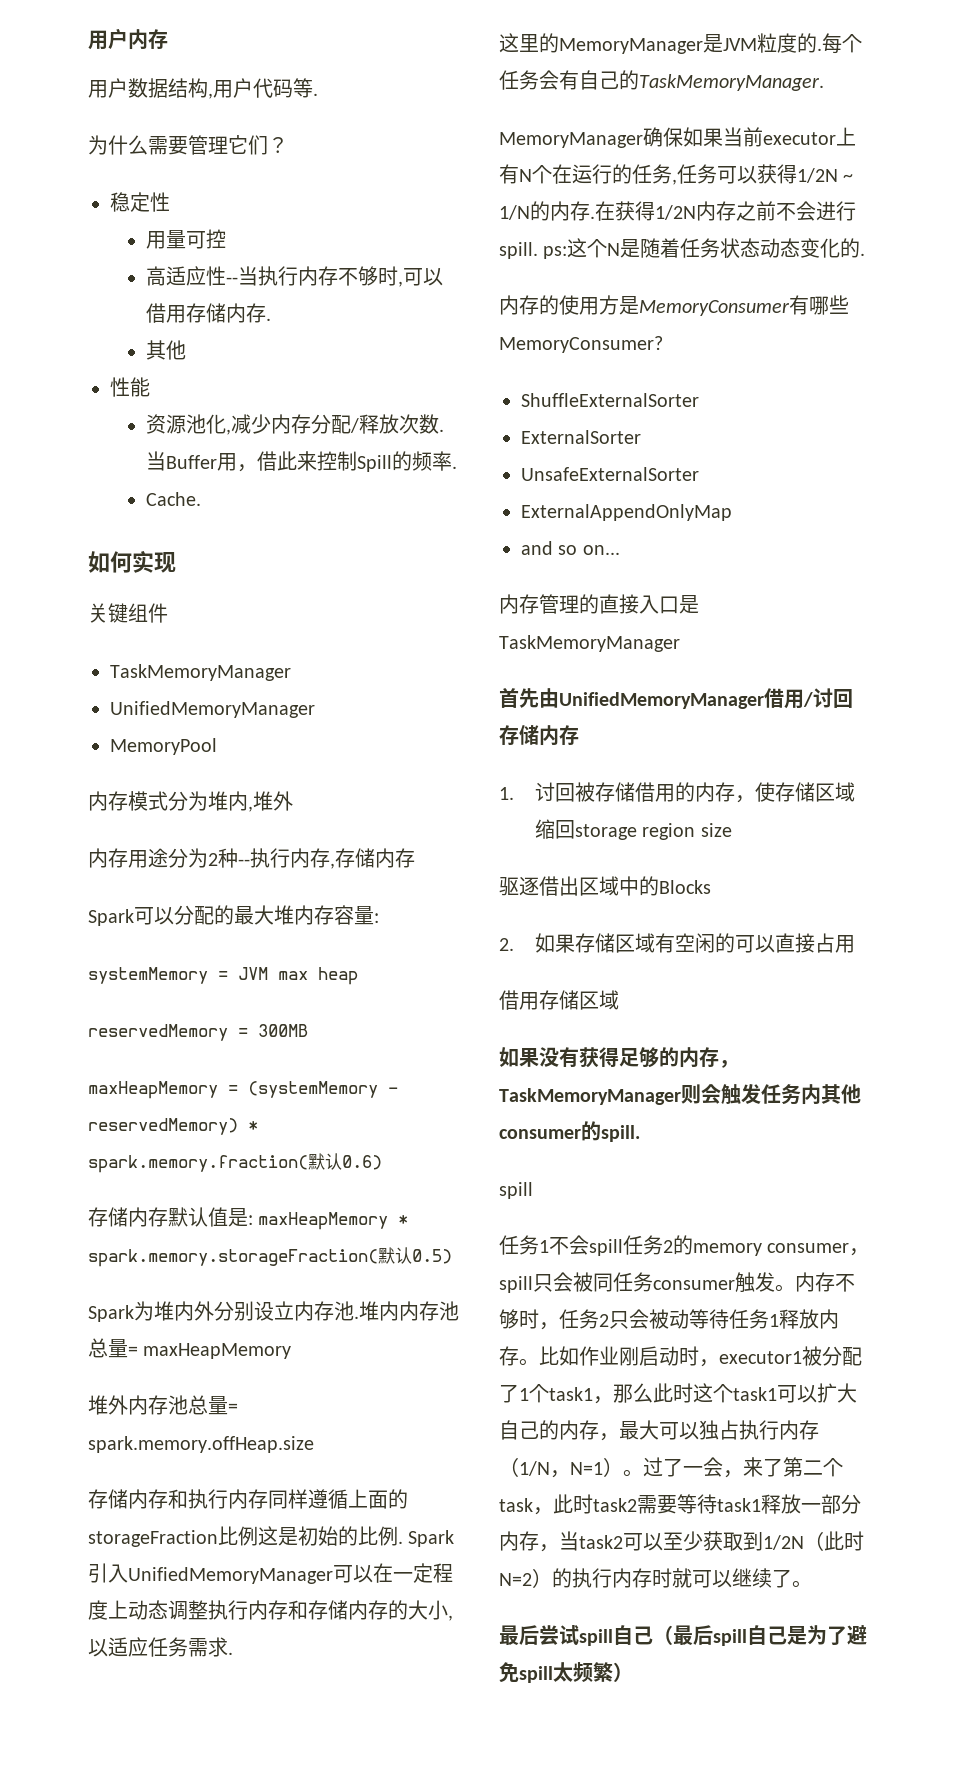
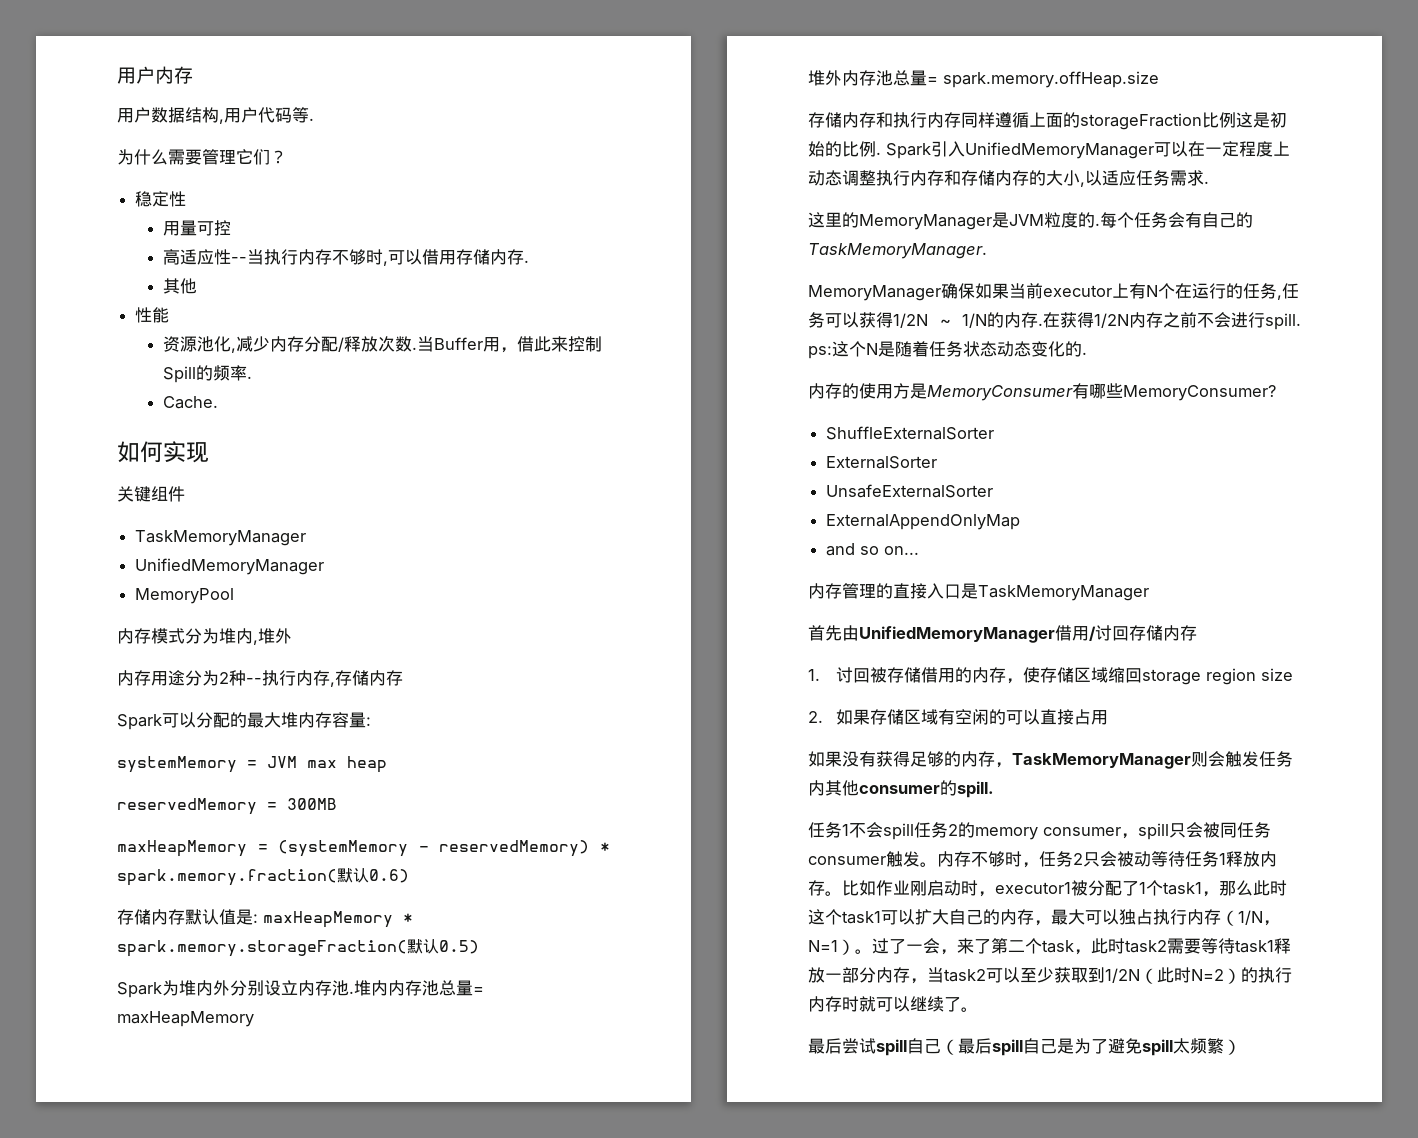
[499,876,711,896] // 驱逐借出区域中的Blocks -> (1294, 674) none
[499,990,619,1010] // 借用存储区域 -> (1109, 717) none
[499,1182,533,1199] // spill -> (994, 789) none

